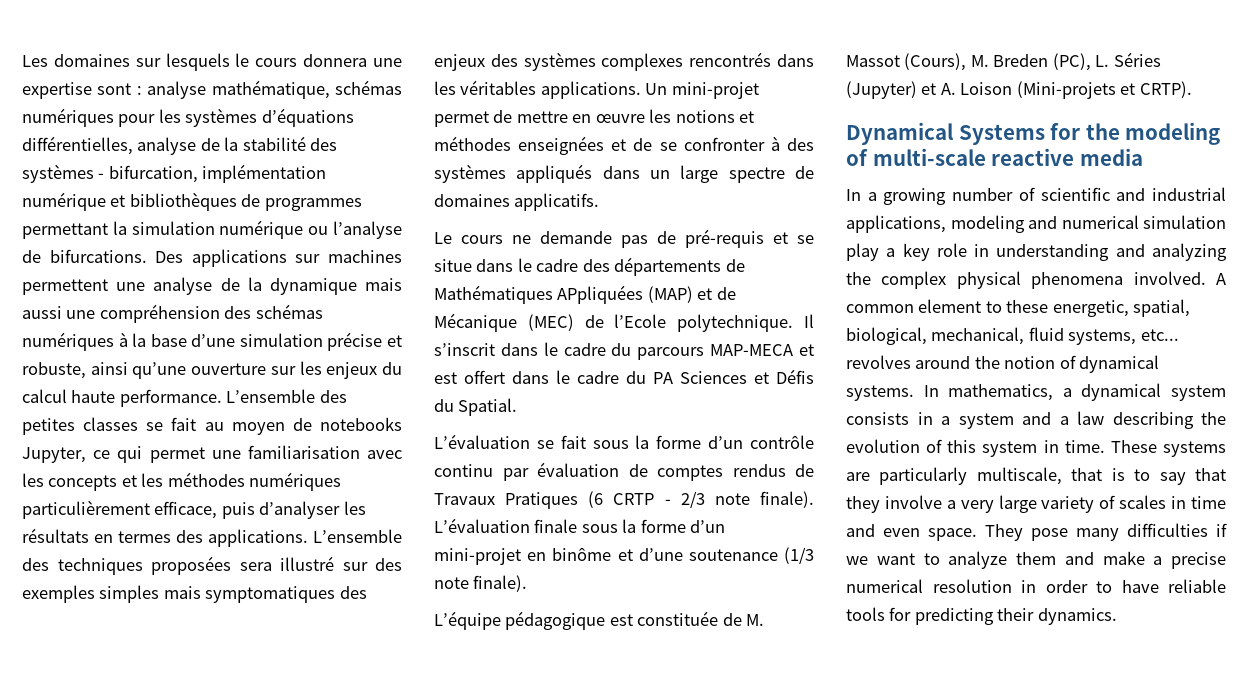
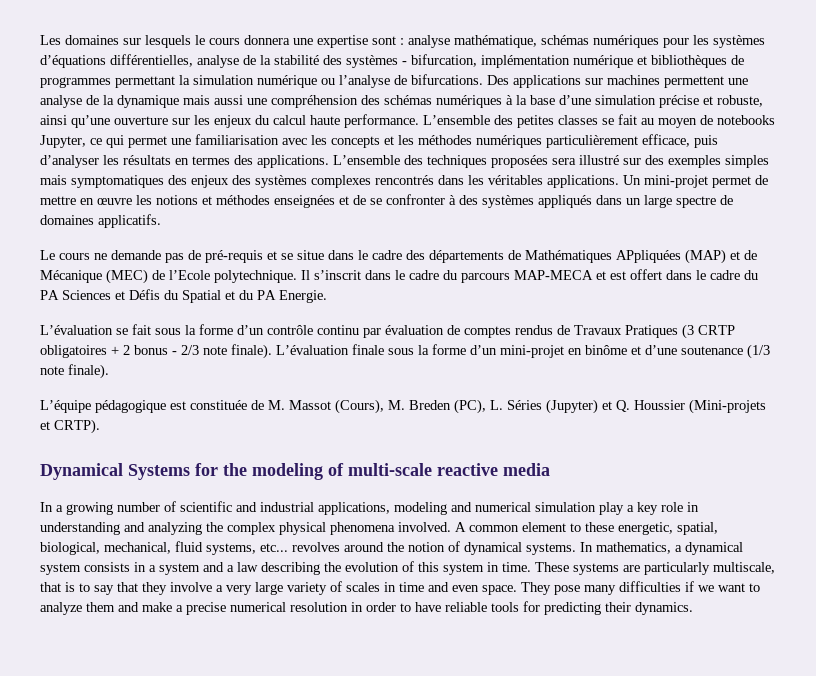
[458,398,518,416] Spatial. -> [182,290,327,303] Spatial et du PA Energie.
[588,491,655,508] (6 CRTP -> [682,324,735,339] [40,345,168,358] (3 CRTP obligatoires + 2 bonus
[940,82,1013,95] A. Loison -> [616,400,685,412] Q. Houssier

